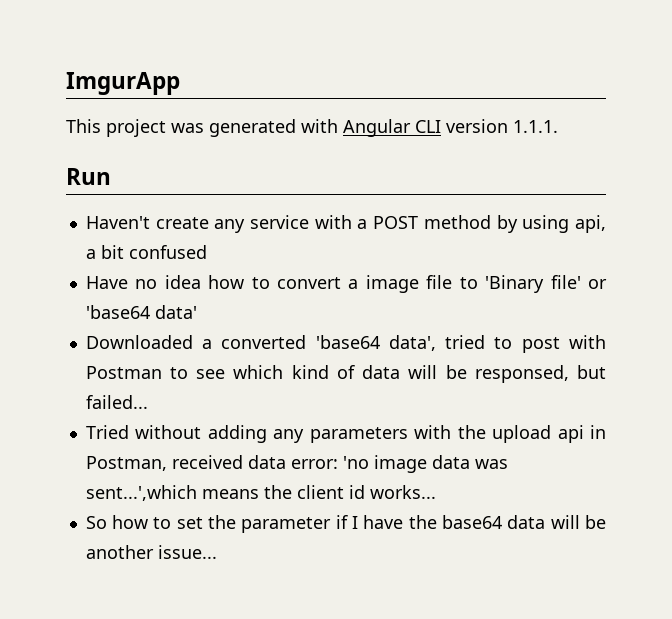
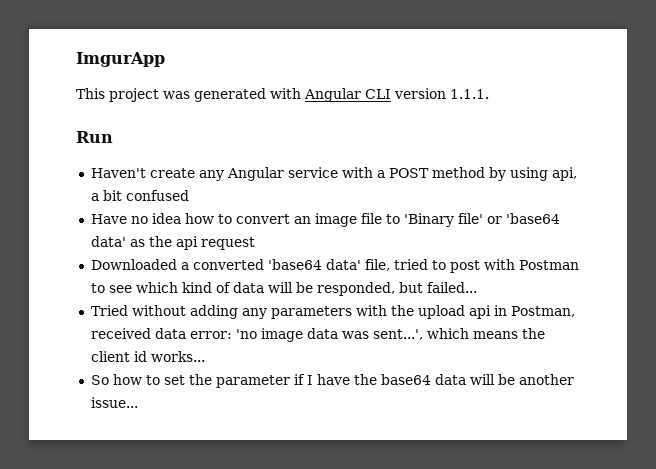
(246, 226) none -> [226,167,284,181] Angular
[348,279,359,289] a -> [293,216,311,224] an
(197, 312) none -> [129,236,255,250] as the api request
[388,335,436,351] data', -> [325,259,390,271] data' file,
[474,365,569,383] responsed, -> [316,282,395,296] responded,
[85,485,197,501] sent...',which -> [372,328,469,340] sent...', which

